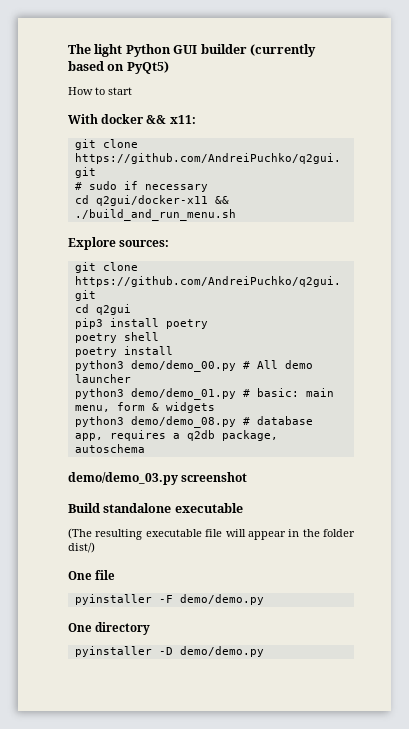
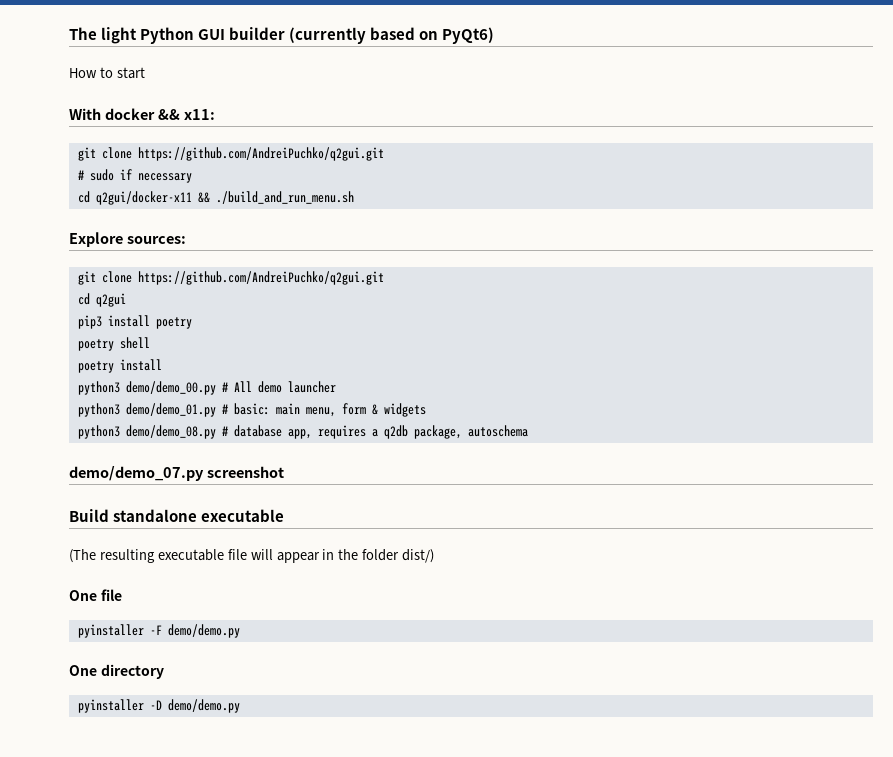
[126,61,169,74] PyQt5) -> [442,27,495,44] PyQt6)
[68,472,178,485] demo/demo_03.py -> [69,466,204,481] demo/demo_07.py

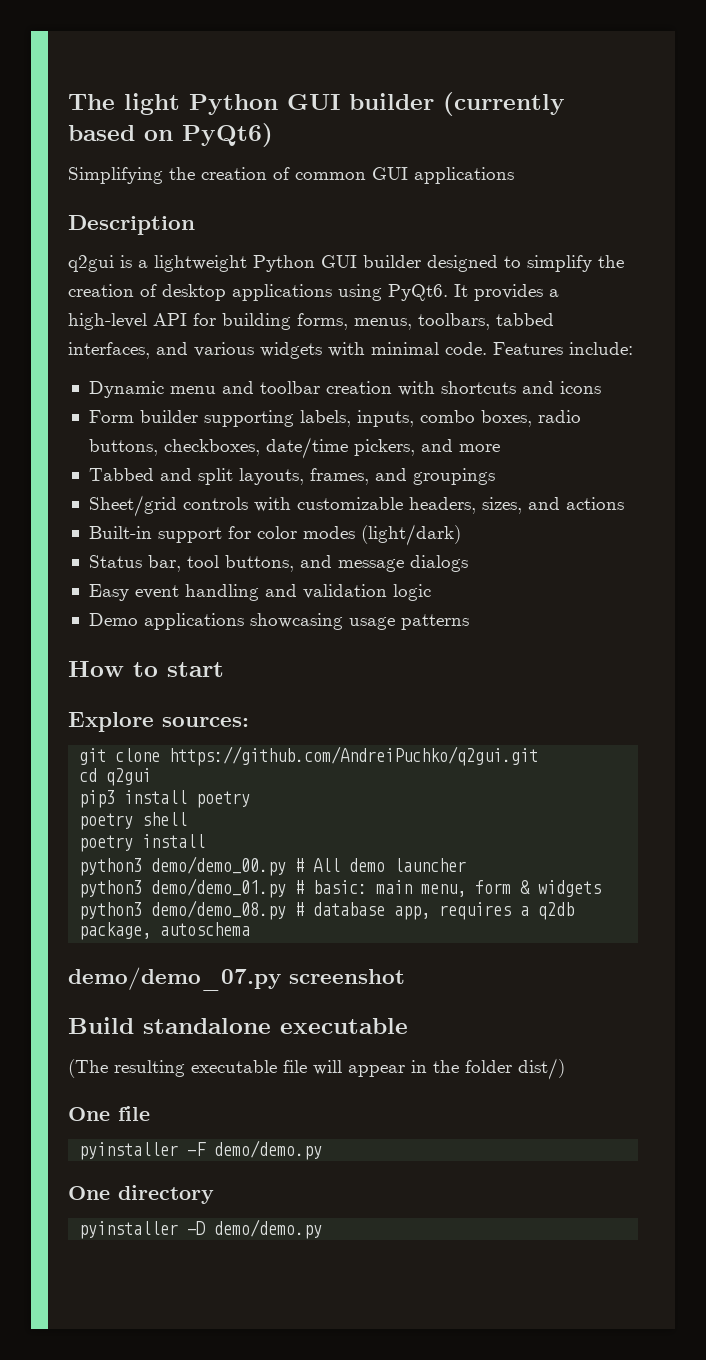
[69,67,145,79] [69,108,215,120] [77,147,384,161] [77,169,192,183] [77,191,354,205] How to start // With docker && x11: // git clone https://github.com/AndreiPuchko/q2gui.git // # sudo if necessary // cd q2gui/docker-x11 && ./build_and_run_menu.sh -> [68,167,514,184] [68,215,195,235] [68,255,624,272] [68,284,559,301] [68,313,554,330] [68,342,633,359] [88,381,601,398] [88,410,581,427] [88,437,500,459] [88,468,495,485] [88,495,624,517] [88,524,461,546] [88,555,468,572] [88,584,431,601] [88,613,469,630] [68,661,224,677] Simplifying the creation of common GUI applications // Description // q2gui is a lightweight Python GUI builder designed to simplify the creation of desktop applications using PyQt6. It provides a high-level API for building forms, menus, toolbars, tabbed interfaces, and various widgets with minimal code. Features include: // Dynamic menu and toolbar creation with shortcuts and icons // Form builder supporting labels, inputs, combo boxes, radio buttons, checkboxes, date/time pickers, and more // Tabbed and split layouts, frames, and groupings // Sheet/grid controls with customizable headers, sizes, and actions // Built-in support for color modes (light/dark) // Status bar, tool buttons, and message dialogs // Easy event handling and validation logic // Demo applications showcasing usage patterns // How to start

